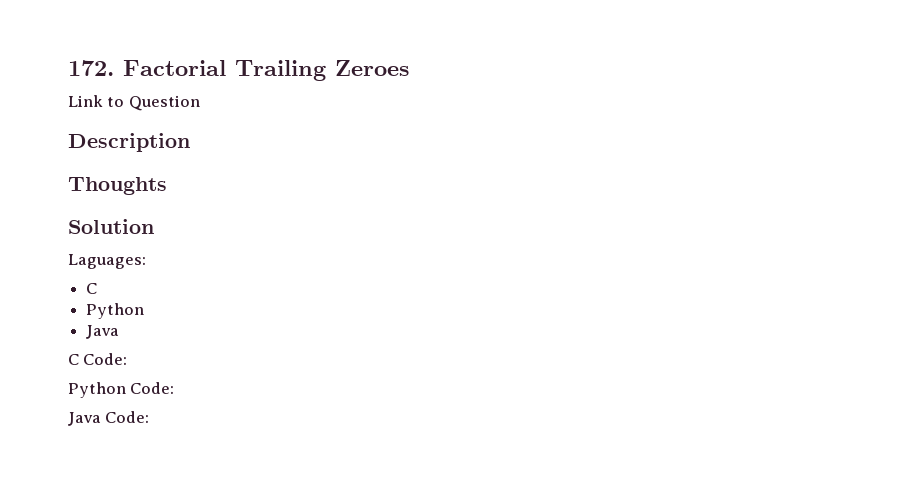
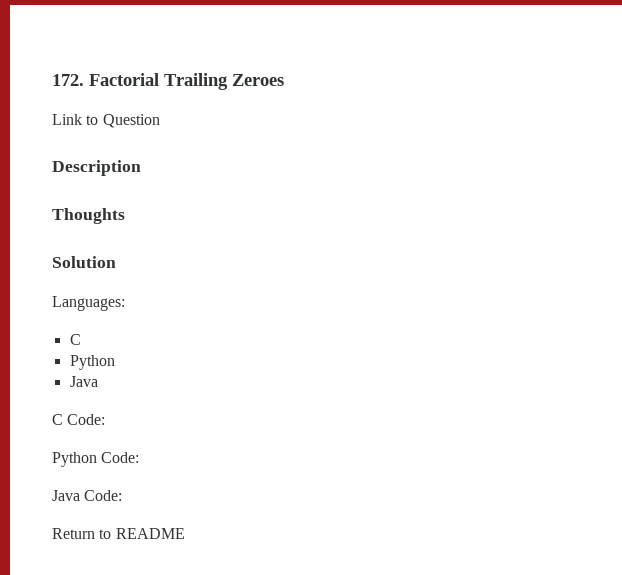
[68,254,146,269] Laguages: -> [52,296,125,311] Languages:
(150, 417) none -> [52,528,185,539] // Return to README

